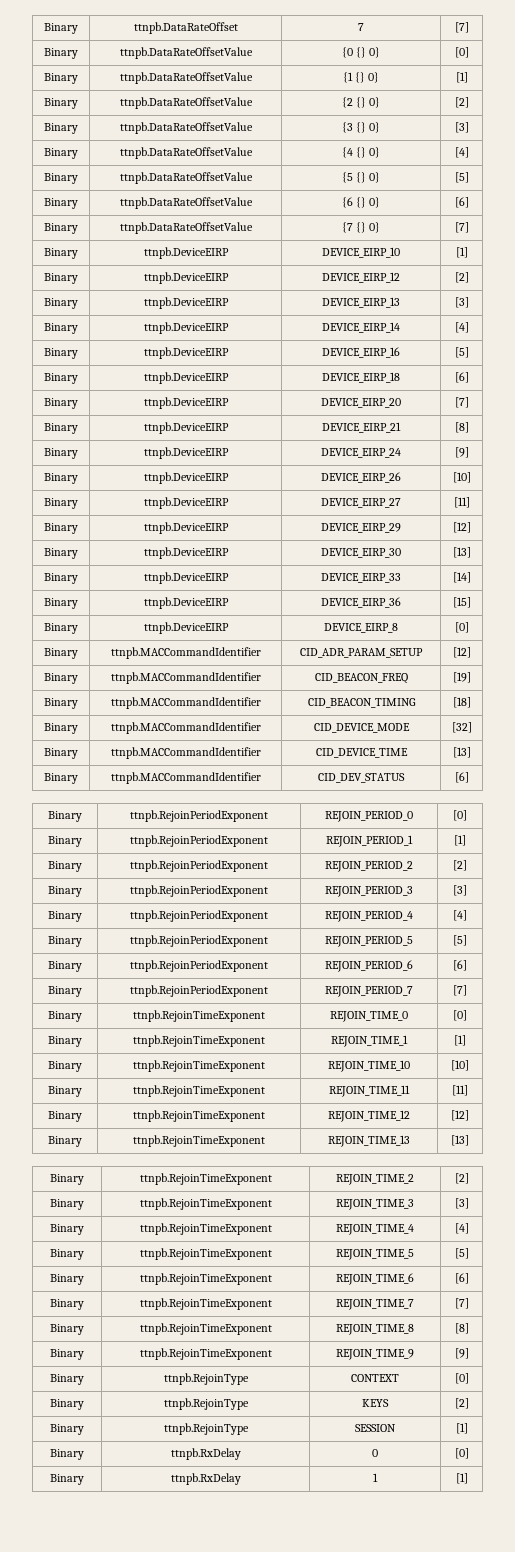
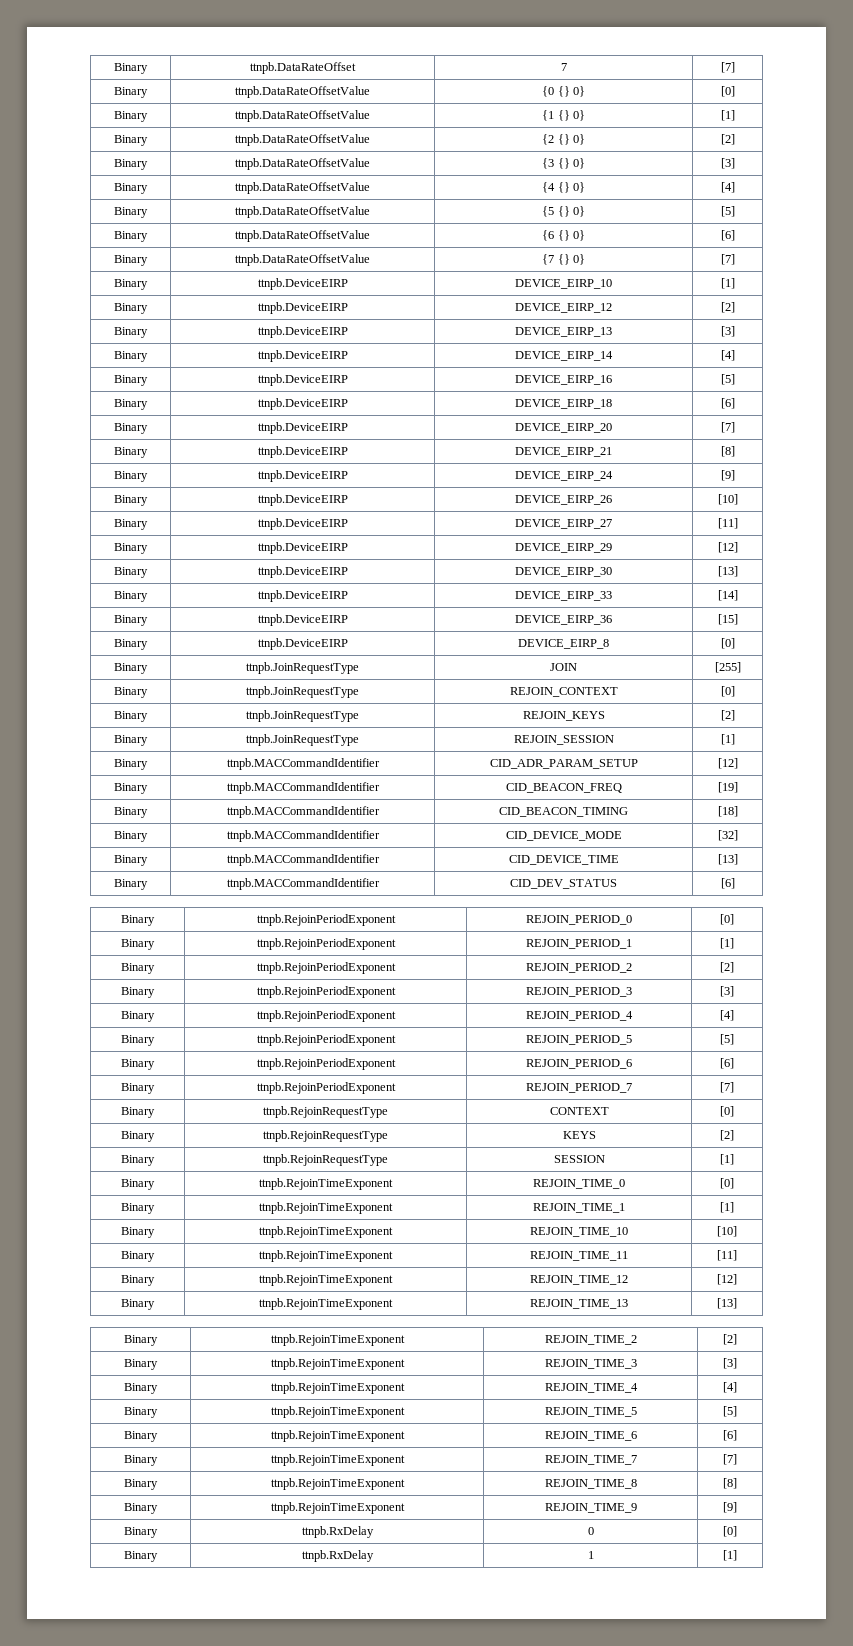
(469, 627) none -> [114,663,148,674] [246,662,359,674] [550,663,577,671] [714,662,741,673] [114,687,148,698] [246,686,359,698] [509,687,618,697] [720,686,735,697] [114,711,148,722] [246,710,359,722] [522,711,605,721] [720,710,735,721] [114,735,148,746] [246,734,359,746] [513,735,614,745] [720,734,735,745] // Binary | ttnpb.JoinRequestType | JOIN | [255] // Binary | ttnpb.JoinRequestType | REJOIN_CONTEXT | [0] // Binary | ttnpb.JoinRequestType | REJOIN_KEYS | [2] // Binary | ttnpb.JoinRequestType | REJOIN_SESSION | [1]
(467, 990) none -> [121,1107,155,1118] [263,1106,388,1118] [549,1107,609,1115] [720,1106,735,1117] [121,1131,155,1142] [263,1130,388,1142] [562,1131,596,1139] [720,1130,735,1141] [121,1155,155,1166] [263,1154,388,1166] [553,1155,605,1163] [720,1154,735,1165] // Binary | ttnpb.RejoinRequestType | CONTEXT | [0] // Binary | ttnpb.RejoinRequestType | KEYS | [2] // Binary | ttnpb.RejoinRequestType | SESSION | [1]
[50,1374,84,1385] [163,1373,249,1385] [351,1374,399,1382] [454,1373,469,1384] [50,1399,84,1410] [163,1398,249,1410] [362,1399,389,1407] [454,1398,469,1409] [50,1424,84,1435] [163,1423,249,1435] [355,1424,396,1432] [455,1423,468,1434] // Binary | ttnpb.RejoinType | CONTEXT | [0] // Binary | ttnpb.RejoinType | KEYS | [2] // Binary | ttnpb.RejoinType | SESSION | [1] -> (738, 1507) none

